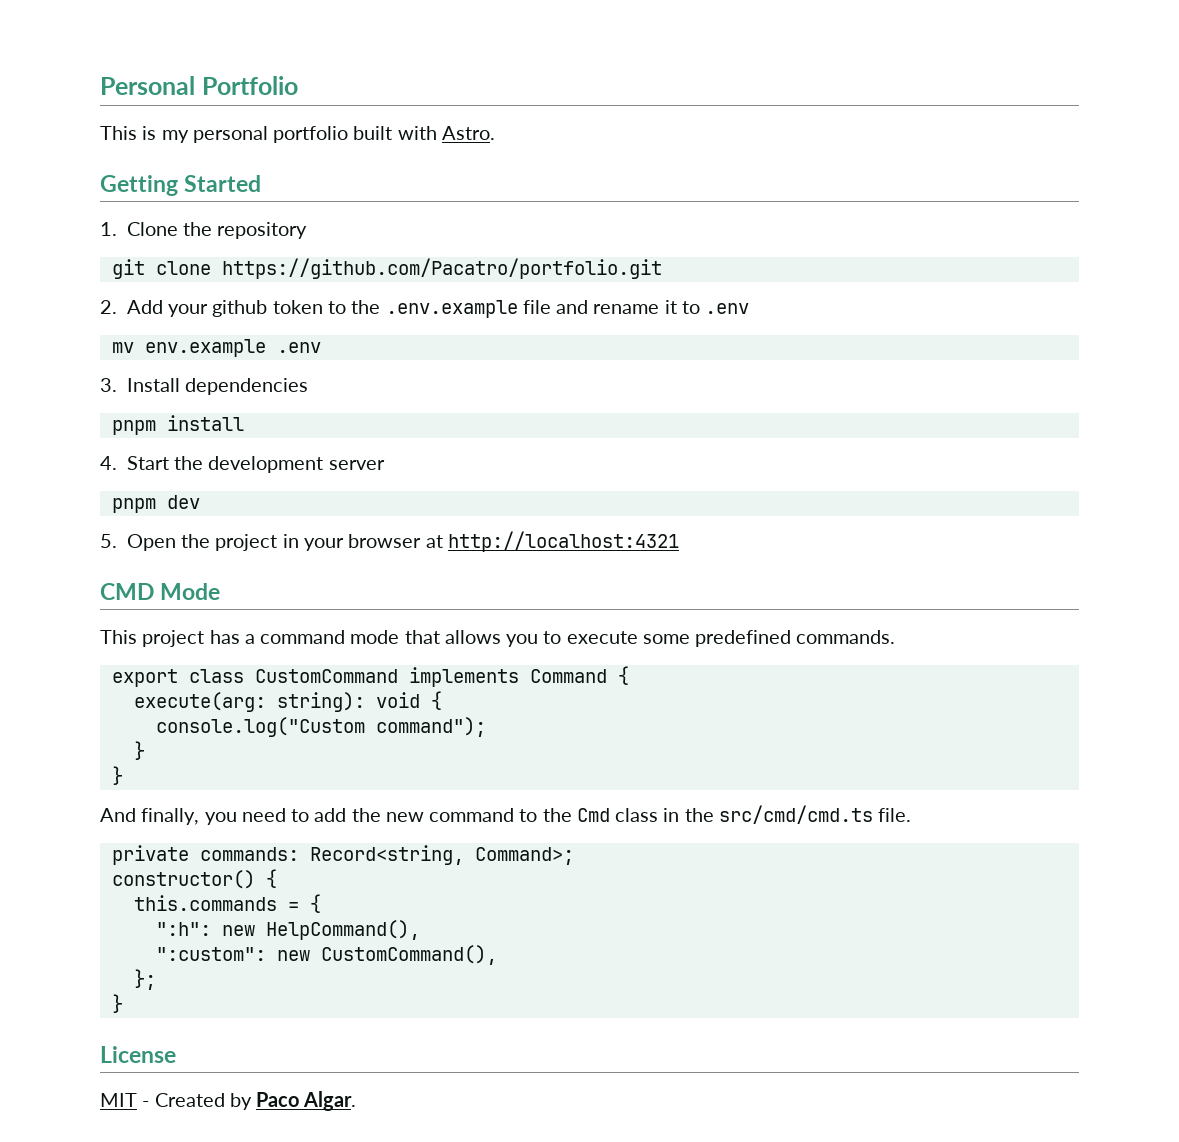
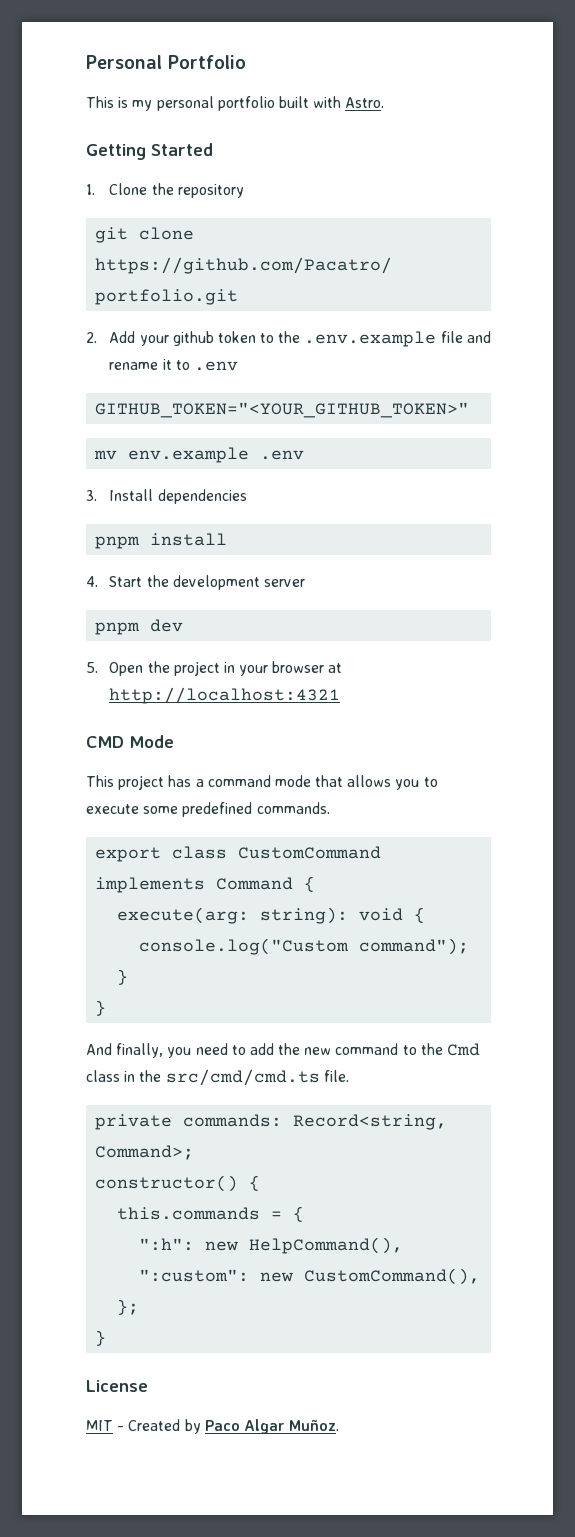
(750, 308) none -> [95,402,470,418] // GITHUB_TOKEN="<YOUR_GITHUB_TOKEN>"
[303,1091,357,1111] Algar. -> [243,1419,340,1434] Algar Muñoz.

